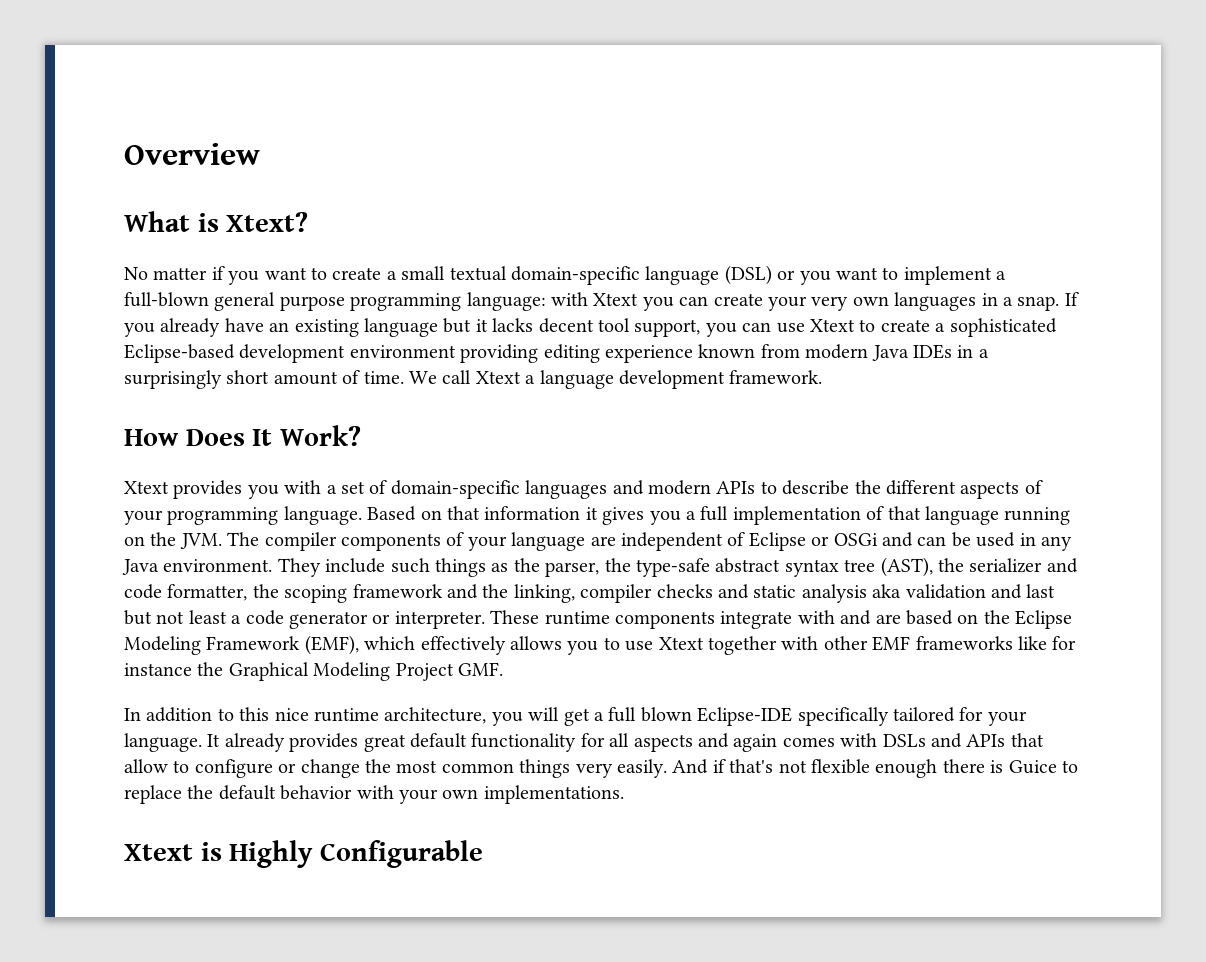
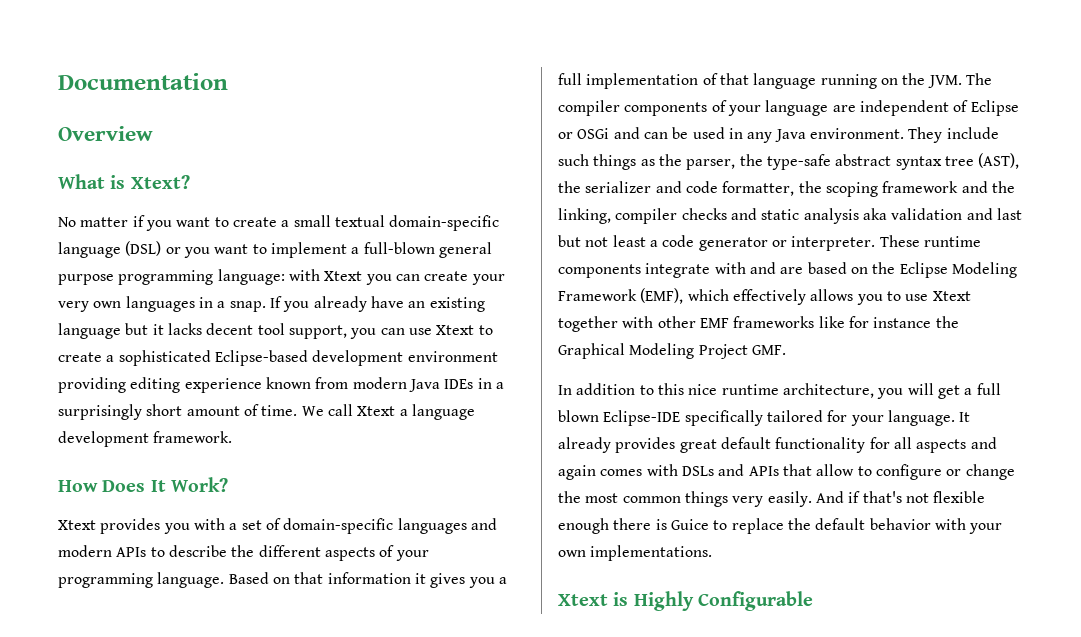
(124, 154) none -> [58,73,228,90] Documentation //

